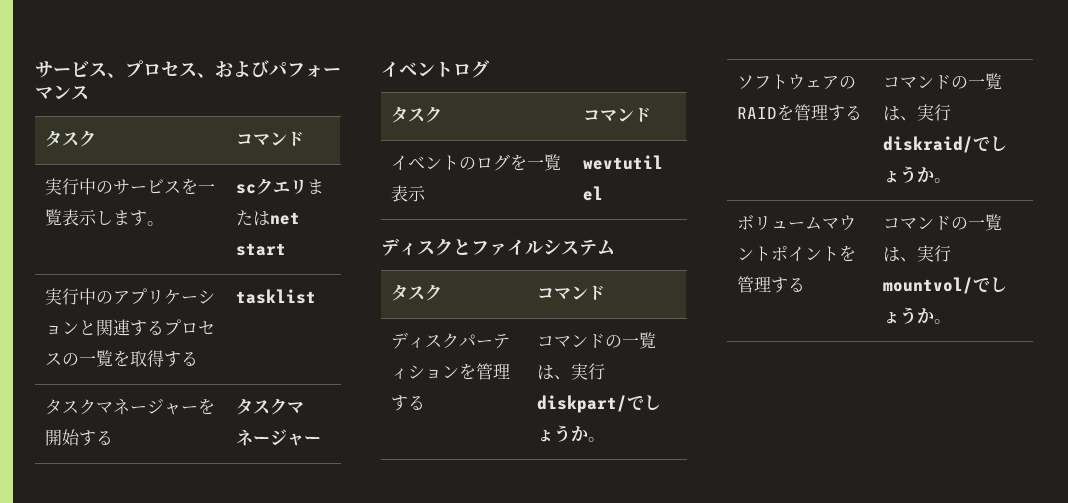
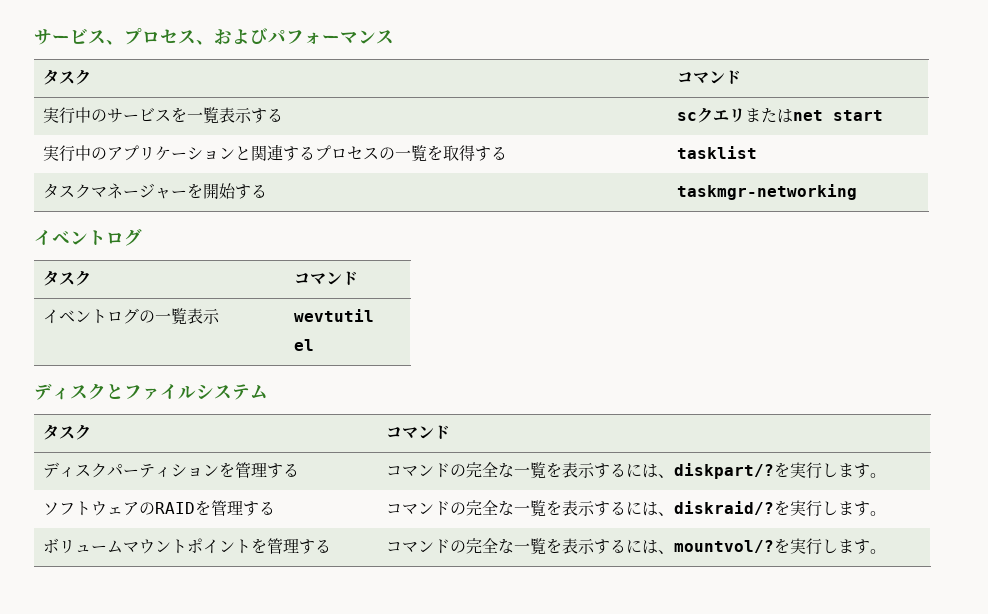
[95,210,164,226] します。 -> [251,108,284,123] する
[235,398,304,415] [235,429,321,446] タスクマネージャー -> [677,184,858,200] taskmgr-networking
[458,154,527,171] のログを -> [107,308,156,324] ログの
[621,332,656,349] [536,363,605,380] [536,395,661,413] [536,425,588,442] 一覧は、実行diskpart/でしょうか -> [466,462,871,479] 完全な一覧を表示するには、diskpart/?を実行します
[967,73,1002,90] [882,104,951,121] [882,136,1007,153] [882,166,934,183] 一覧は、実行diskraid/でしょうか -> [466,500,871,517] 完全な一覧を表示するには、diskraid/?を実行します
[967,214,1002,231] [882,245,951,262] [882,277,1007,294] [882,307,934,324] 一覧は、実行mountvol/でしょうか -> [466,538,871,555] 完全な一覧を表示するには、mountvol/?を実行します

